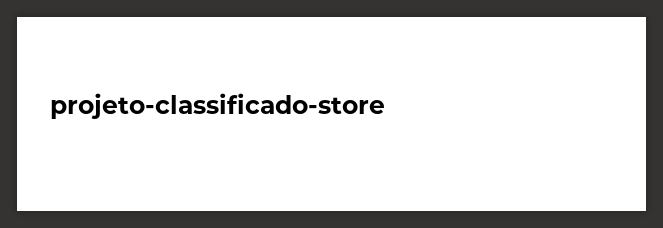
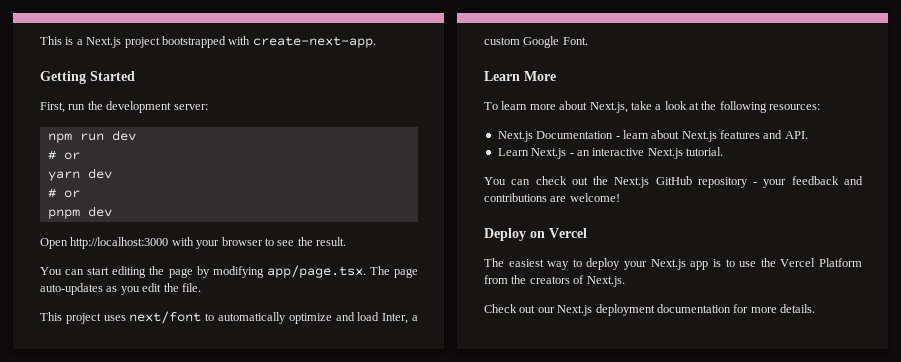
[50,93,385,119] projeto-classificado-store -> [40,36,376,48] [40,71,135,84] [40,101,208,113] [47,130,136,143] [47,150,80,160] [47,168,112,181] [47,188,80,198] [47,206,112,219] [40,237,346,249] [40,265,418,278] [40,283,201,295] [40,311,419,324] [484,36,588,48] [484,71,556,81] [484,101,821,113] [497,130,808,142] [497,147,723,159] [484,176,863,188] [484,193,620,202] [484,228,587,241] [484,258,862,270] [484,275,625,287] [484,304,815,316] This is a Next.js project bootstrapped with create-next-app. // Getting Started // First, run the development server: // npm run dev // # or // yarn dev // # or // pnpm dev // Open http://localhost:3000 with your browser to see the result. // You can start editing the page by modifying app/page.tsx. The page auto-updates as you edit the file. // This project uses next/font to automatically optimize and load Inter, a custom Google Font. // Learn More // To learn more about Next.js, take a look at the following resources: // Next.js Documentation - learn about Next.js features and API. // Learn Next.js - an interactive Next.js tutorial. // You can check out the Next.js GitHub repository - your feedback and contributions are welcome! // Deploy on Vercel // The easiest way to deploy your Next.js app is to use the Vercel Platform from the creators of Next.js. // Check out our Next.js deployment documentation for more details.

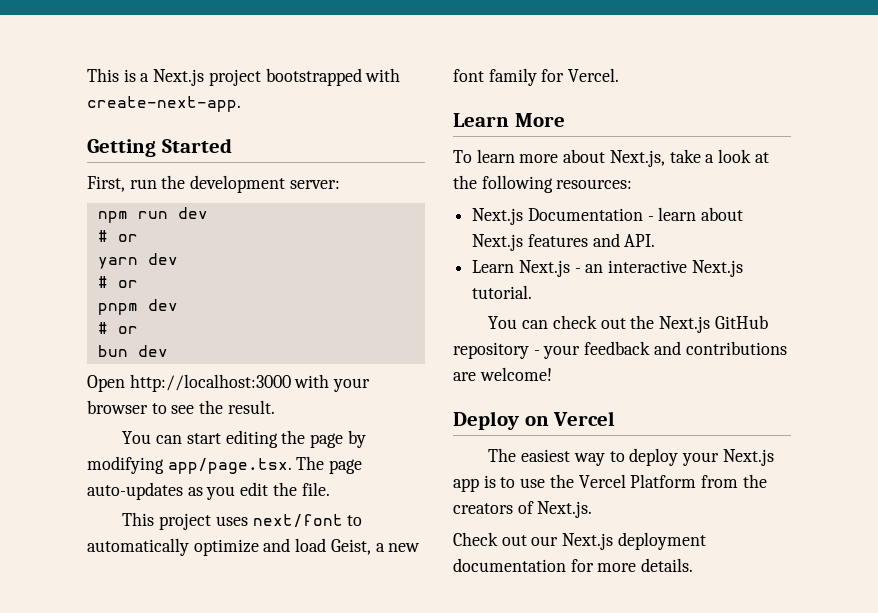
(112, 211) none -> [97,322,138,334] [97,345,168,357] // # or // bun dev
[382,313,419,324] [484,36,588,48] Inter, a custom Google Font. -> [330,539,421,555] [453,68,620,86] Geist, a new font family for Vercel.

